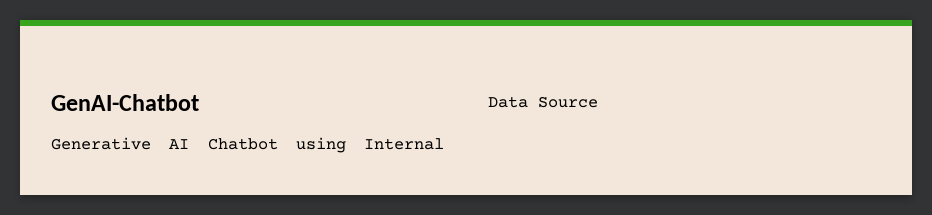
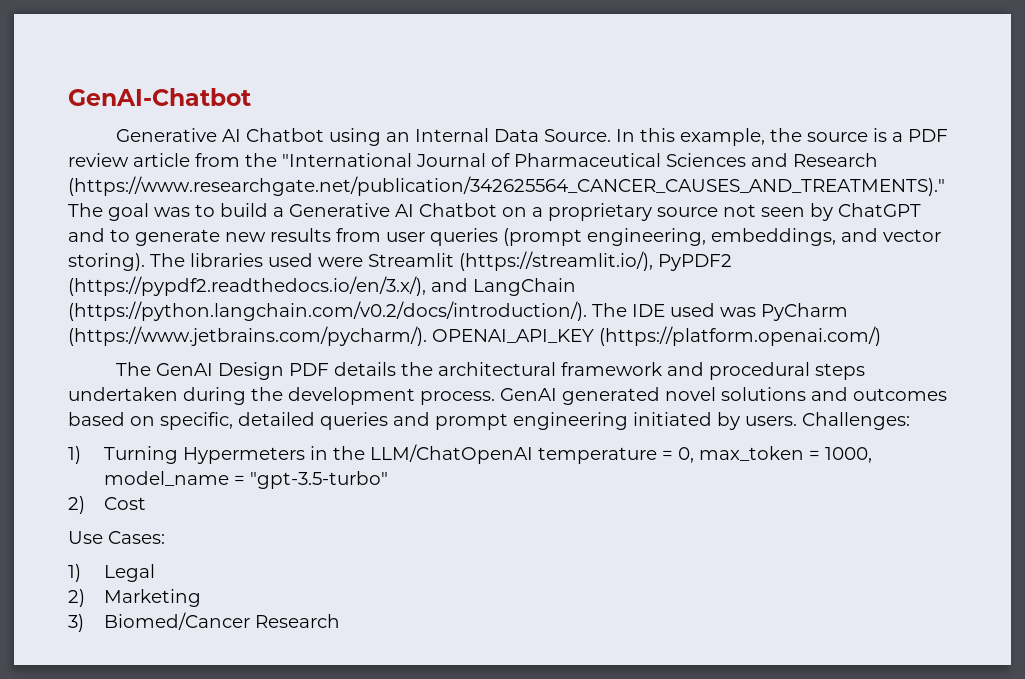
(346, 145) none -> [385,132,410,142] an
[538,96,598,108] Source -> [543,128,948,146] [68,153,878,167] [68,176,945,196] [68,203,921,221] [68,228,941,246] [68,251,732,271] [68,276,576,296] [68,301,848,321] [68,326,881,346] [115,362,865,380] [68,387,947,405] [68,412,910,430] [68,444,873,464] [104,471,389,489] [68,496,147,514] [68,531,165,544] [68,564,156,582] [68,589,202,607] [68,612,341,632] Source. In this example, the source is a PDF review article from the "International Journal of Pharmaceutical Sciences and Research (https://www.researchgate.net/publication/342625564_CANCER_CAUSES_AND_TREATMENTS)." The goal was to build a Generative AI Chatbot on a proprietary source not seen by ChatGPT and to generate new results from user queries (prompt engineering, embeddings, and vector storing). The libraries used were Streamlit (https://streamlit.io/), PyPDF2 (https://pypdf2.readthedocs.io/en/3.x/), and LangChain (https://python.langchain.com/v0.2/docs/introduction/). The IDE used was PyCharm (https://www.jetbrains.com/pycharm/). OPENAI_API_KEY (https://platform.openai.com/) // The GenAI Design PDF details the architectural framework and procedural steps undertaken during the development process. GenAI generated novel solutions and outcomes based on specific, detailed queries and prompt engineering initiated by users. Challenges: // 1) Turning Hypermeters in the LLM/ChatOpenAI temperature = 0, max_token = 1000, model_name = "gpt-3.5-turbo" // 2) Cost // Use Cases: // 1) Legal // 2) Marketing // 3) Biomed/Cancer Research

